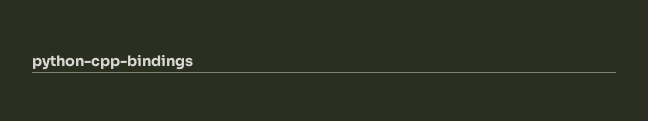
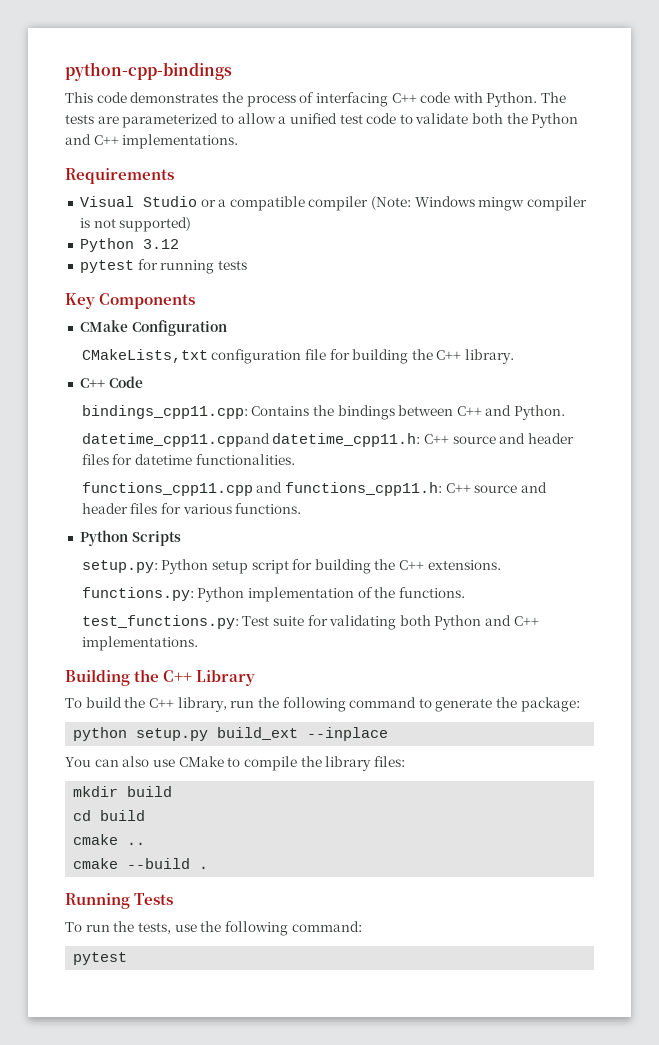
(193, 62) none -> [65,92,567,107] [65,113,579,128] [65,134,239,149] [65,168,174,184] [79,196,588,211] [79,217,192,232] [79,238,179,252] [79,259,247,274] [65,293,196,309] [79,320,227,336] [81,349,515,364] [79,376,143,388] [81,405,566,420] [81,433,574,447] [81,454,295,465] [81,482,547,496] [81,503,302,514] [79,530,181,546] [81,559,501,574] [81,587,465,602] [81,615,539,630] [81,636,198,651] [65,669,256,686] [65,697,580,712] [73,727,389,741] [65,756,405,771] [73,786,173,797] [73,810,146,821] [73,834,146,845] [73,858,209,869] [65,893,174,909] [65,921,362,936] [73,952,128,965] // This code demonstrates the process of interfacing C++ code with Python. The tests are parameterized to allow a unified test code to validate both the Python and C++ implementations. // Requirements // Visual Studio or a compatible compiler (Note: Windows mingw compiler is not supported) // Python 3.12 // pytest for running tests // Key Components // CMake Configuration // CMakeLists,txt configuration file for building the C++ library. // C++ Code // bindings_cpp11.cpp: Contains the bindings between C++ and Python. // datetime_cpp11.cppand datetime_cpp11.h: C++ source and header files for datetime functionalities. // functions_cpp11.cpp and functions_cpp11.h: C++ source and header files for various functions. // Python Scripts // setup.py: Python setup script for building the C++ extensions. // functions.py: Python implementation of the functions. // test_functions.py: Test suite for validating both Python and C++ implementations. // Building the C++ Library // To build the C++ library, run the following command to generate the package: // python setup.py build_ext --inplace // You can also use CMake to compile the library files: // mkdir build // cd build // cmake .. // cmake --build . // Running Tests // To run the tests, use the following command: // pytest

